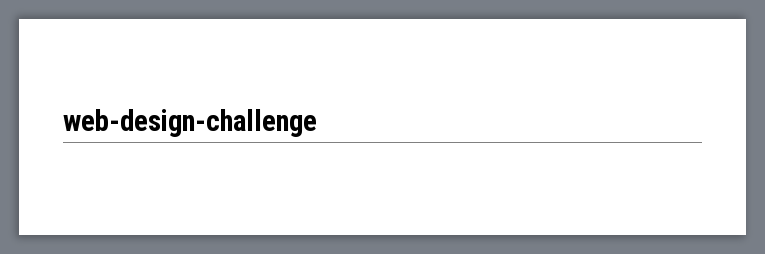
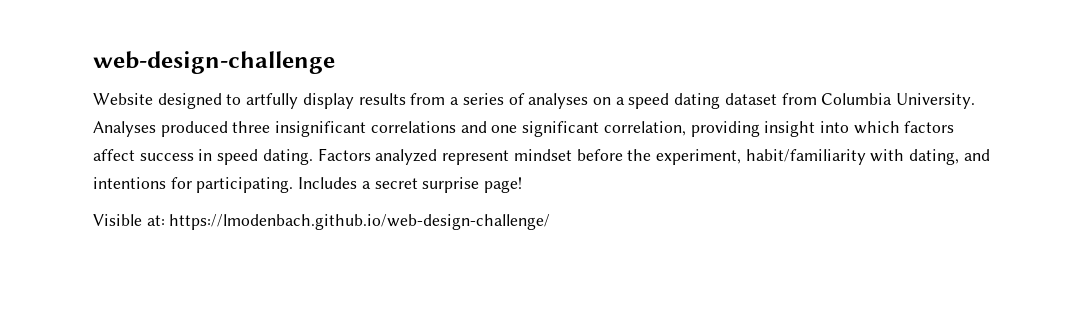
(317, 123) none -> [93,93,976,109] [93,121,955,137] [93,148,990,165] [93,177,523,193] [93,214,551,230] // Website designed to artfully display results from a series of analyses on a speed dating dataset from Columbia University. Analyses produced three insignificant correlations and one significant correlation, providing insight into which factors affect success in speed dating. Factors analyzed represent mindset before the experiment, habit/familiarity with dating, and intentions for participating. Includes a secret surprise page! // Visible at: https://lmodenbach.github.io/web-design-challenge/

